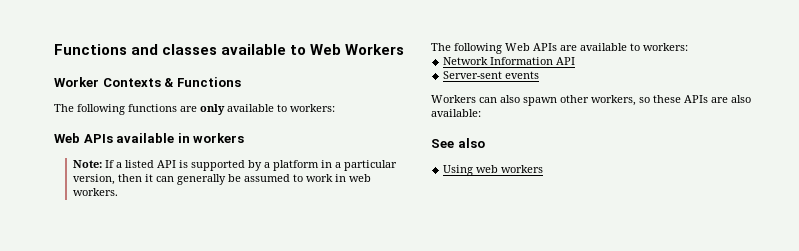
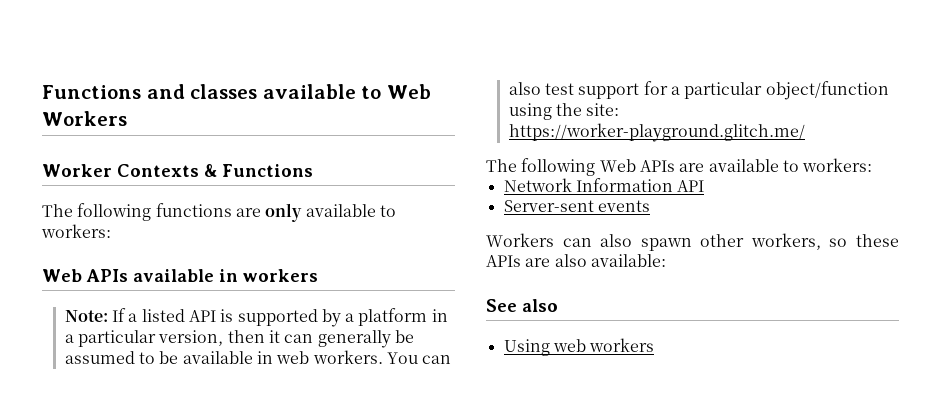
[306,174,334,182] work -> [159,351,253,364] be available
(119, 192) none -> [386,352,452,364] [508,81,889,100] [508,103,620,120] [508,123,805,142] You can also test support for a particular object/function using the site: https://worker-playground.glitch.me/

